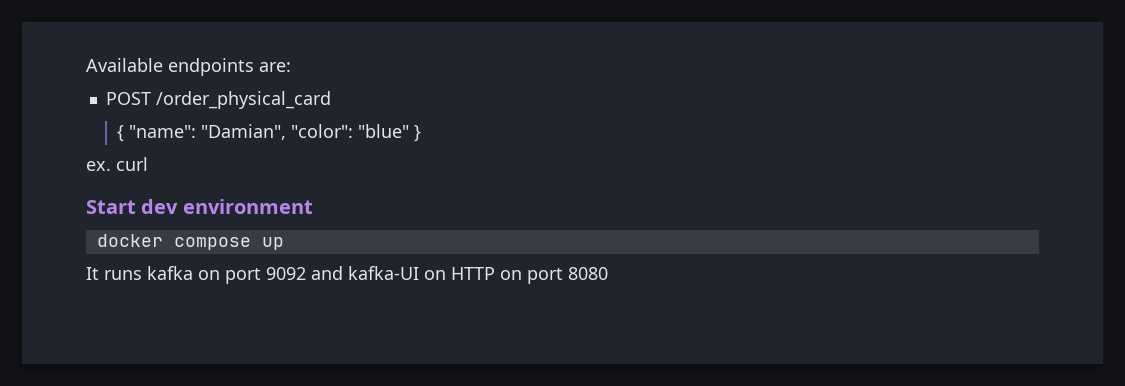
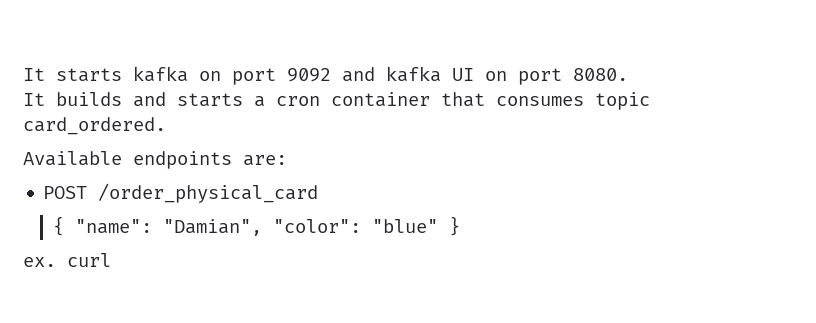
(86, 65) none -> [23,66,628,85] [23,92,650,110] [23,117,166,135] It starts kafka on port 9092 and kafka UI on port 8080. // It builds and starts a cron container that consumes topic card_ordered. //
[86,199,313,214] [96,234,284,250] [86,266,608,284] // Start dev environment // docker compose up // It runs kafka on port 9092 and kafka-UI on HTTP on port 8080 -> (111, 260) none

